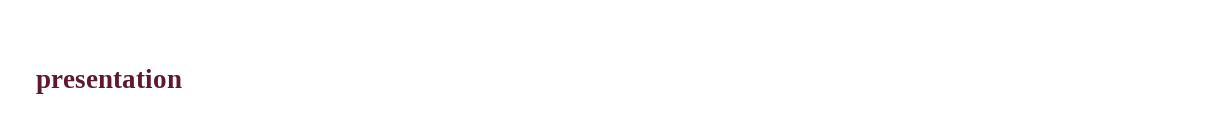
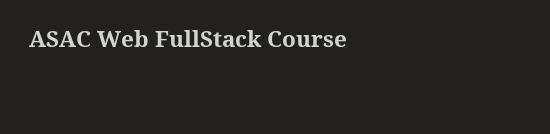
[36,69,182,94] presentation -> [29,30,348,47] ASAC Web FullStack Course

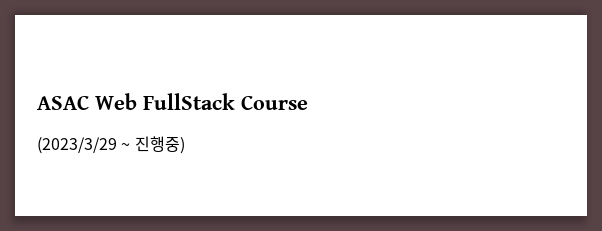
(348, 39) none -> [37,136,185,154] // (2023/3/29 ~ 진행중)

